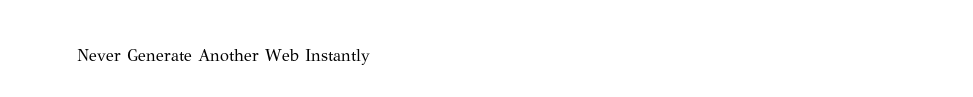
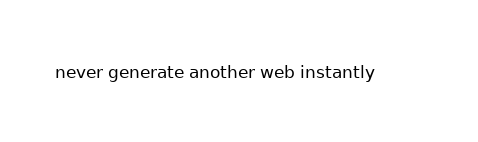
[77,49,370,65] Never Generate Another Web Instantly -> [55,65,375,82] never generate another web instantly

